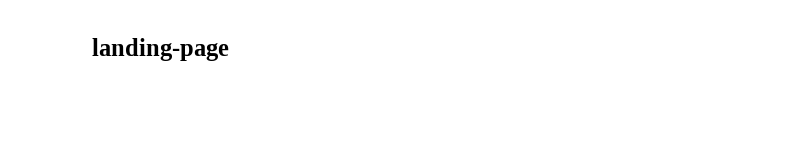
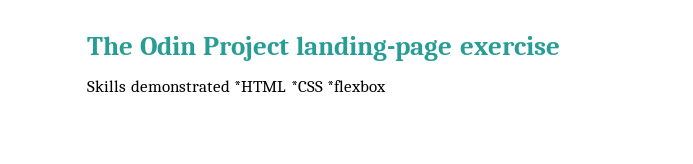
[92,38,229,61] landing-page -> [87,36,560,61] [87,80,387,92] The Odin Project landing-page exercise // Skills demonstrated *HTML *CSS *flexbox

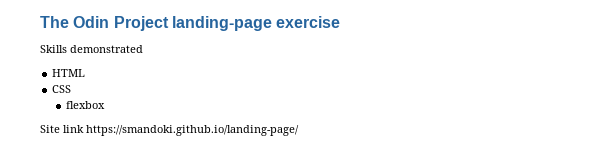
[234,80,387,92] *HTML *CSS *flexbox -> [52,69,86,77] [52,85,72,93] [66,101,106,109] [40,125,299,136] // HTML // CSS // flexbox // Site link https://smandoki.github.io/landing-page/

